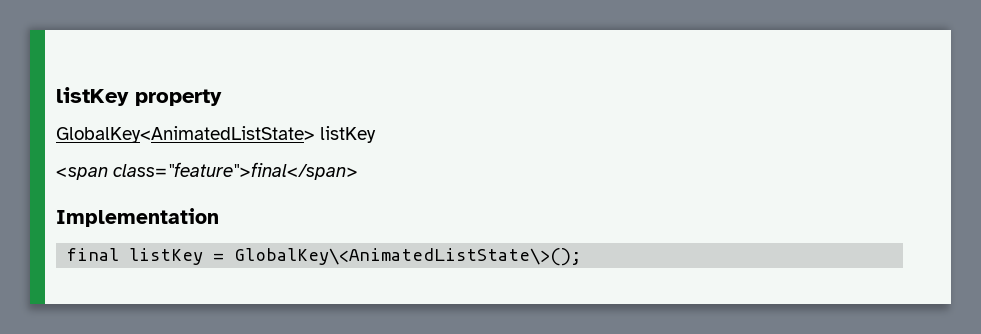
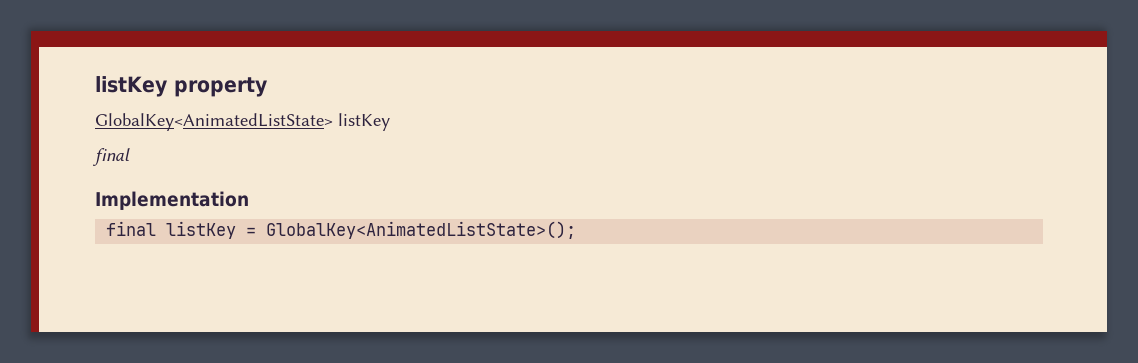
[56,162,359,180] <span class="feature">final</span> -> [92,148,130,166] final
[234,248,582,266] GlobalKey\<AnimatedListState\>(); -> [266,221,577,239] GlobalKey<AnimatedListState>();

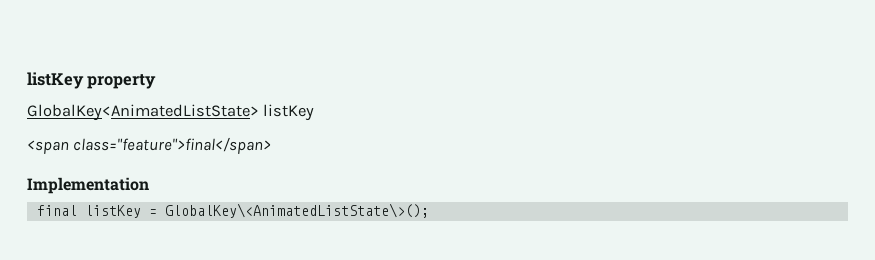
[92,148,130,166] final -> [27,137,272,154] <span class="feature">final</span>
[266,221,577,239] GlobalKey<AnimatedListState>(); -> [164,203,429,218] GlobalKey\<AnimatedListState\>();

